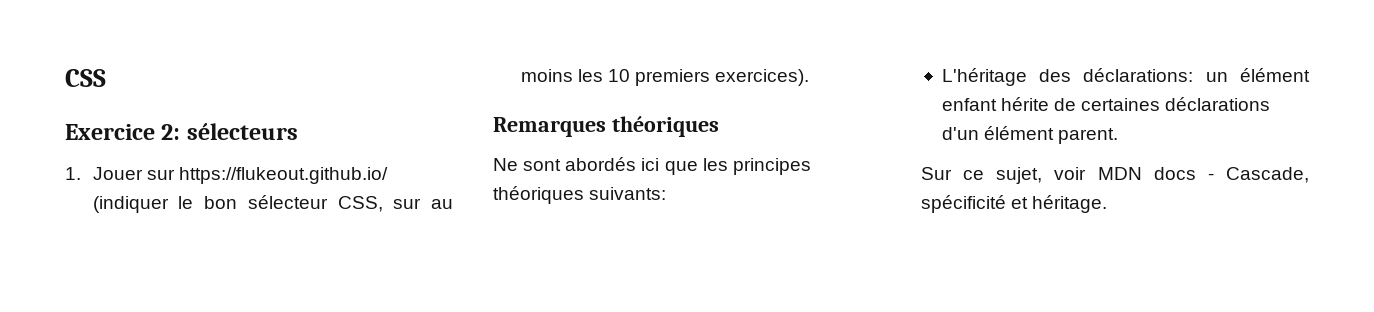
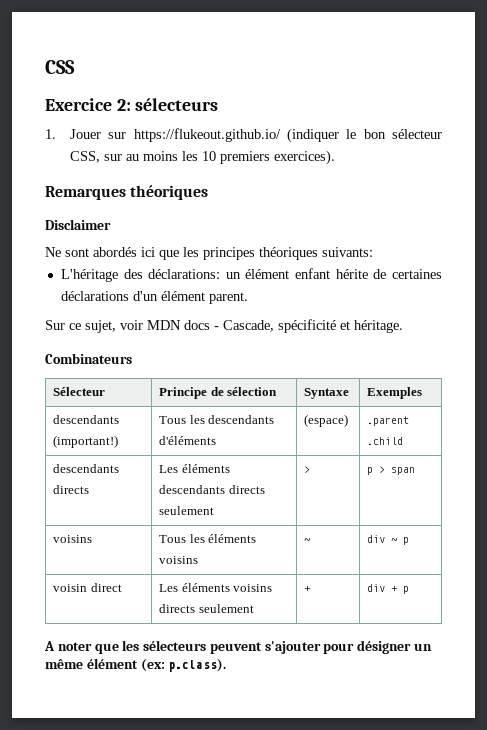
(719, 126) none -> [45,219,111,230] // Disclaimer
(1108, 204) none -> [45,353,132,364] [53,387,106,396] [159,387,278,399] [304,388,350,399] [367,387,423,399] [53,415,120,424] [53,435,119,448] [159,415,275,424] [159,436,217,445] [304,414,349,427] [367,416,410,426] [367,437,404,445] [53,464,120,473] [53,485,90,494] [159,464,230,473] [159,485,265,494] [159,506,215,515] [304,466,311,473] [367,466,416,475] [53,535,93,543] [159,534,257,543] [159,556,199,564] [304,538,311,543] [367,535,410,545] [53,583,122,592] [159,583,273,592] [159,604,254,613] [304,586,312,592] [367,584,410,594] [44,640,433,654] [45,658,227,672] // Combinateurs // Sélecteur | Principe de sélection | Syntaxe | Exemples // descendants (important!) | Tous les descendants d'éléments | (espace) | .parent .child // descendants directs | Les éléments descendants directs seulement | > | p > span // voisins | Tous les éléments voisins | ~ | div ~ p // voisin direct | Les éléments voisins directs seulement | + | div + p // A noter que les sélecteurs peuvent s'ajouter pour désigner un même élément (ex: p.class).

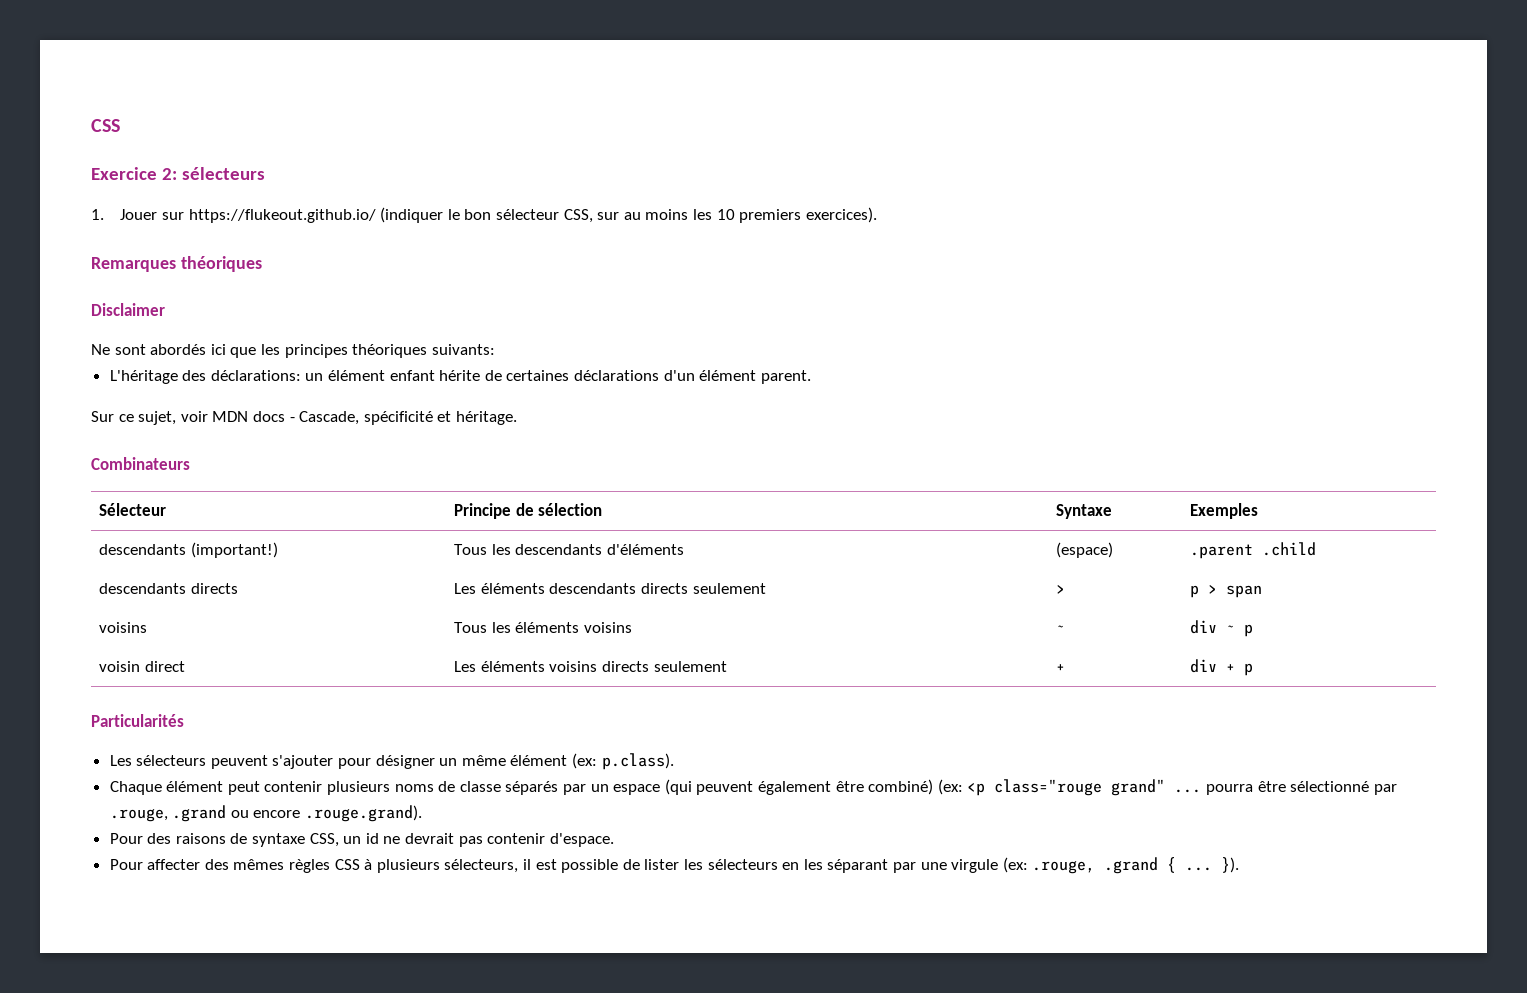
[44,640,140,654] A noter que les -> [91,714,184,727] [109,755,132,766] Particularités // Les
(227, 665) none -> [109,779,1397,796] [109,805,423,822] [109,833,614,847] [109,857,1240,874] // Chaque élément peut contenir plusieurs noms de classe séparés par un espace (qui peuvent également être combiné) (ex: <p class="rouge grand" ... pourra être sélectionné par .rouge, .grand ou encore .rouge.grand). // Pour des raisons de syntaxe CSS, un id ne devrait pas contenir d'espace. // Pour affecter des mêmes règles CSS à plusieurs sélecteurs, il est possible de lister les sélecteurs en les séparant par une virgule (ex: .rouge, .grand { ... }).

